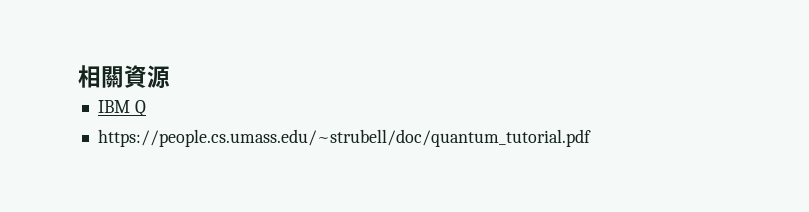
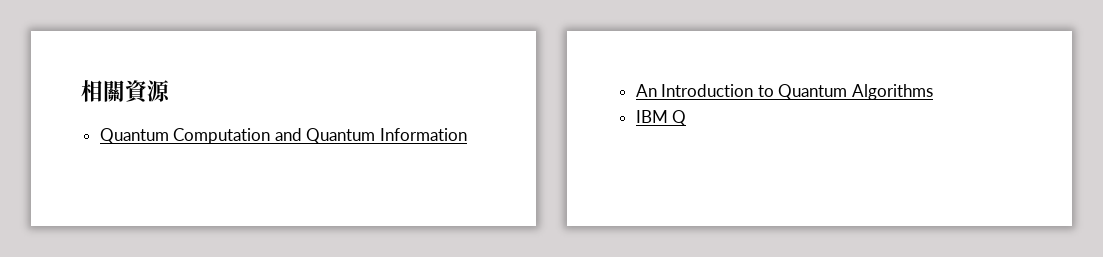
(170, 77) none -> [99,128,468,144] [635,84,934,100] // Quantum Computation and Quantum Information // An Introduction to Quantum Algorithms
[97,129,591,147] // https://people.cs.umass.edu/~strubell/doc/quantum_tutorial.pdf -> (687, 118) none

